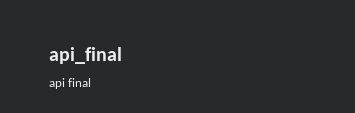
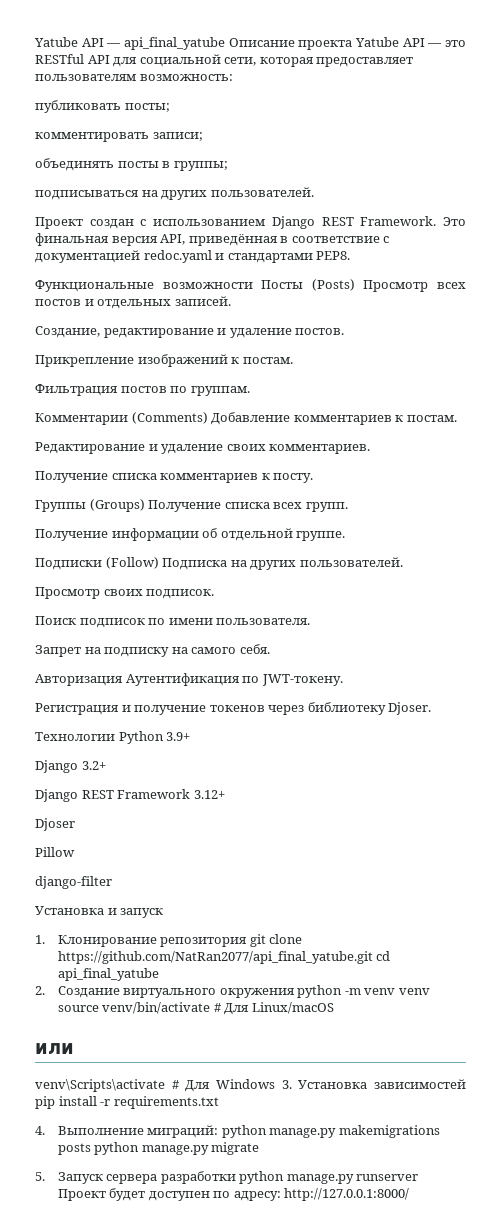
[49,47,122,64] [49,78,92,89] api_final // api final -> [34,37,467,50] [35,54,414,67] [35,74,233,81] [35,100,170,113] [35,132,203,142] [35,158,228,171] [35,187,314,200] [35,216,467,229] [35,233,390,246] [35,250,351,263] [35,279,467,292] [35,296,231,309] [35,326,345,338] [35,354,293,367] [35,384,250,396] [35,412,457,425] [35,442,371,454] [35,471,314,483] [35,499,348,512] [35,528,346,541] [35,557,403,570] [35,587,215,599] [35,616,311,628] [35,644,270,657] [35,673,343,686] [35,702,432,715] [35,731,191,744] [35,760,106,773] [35,789,225,802] [35,818,75,831] [35,847,75,857] [35,876,112,889] [35,906,164,918] [35,934,303,947] [57,951,391,964] [57,968,159,981] [35,985,430,998] [57,1002,334,1015] [35,1043,74,1054] [35,1079,466,1092] [35,1096,219,1109] [35,1125,440,1138] [57,1142,260,1155] [35,1171,419,1184] [57,1188,410,1201] Yatube API — api_final_yatube Описание проекта Yatube API — это RESTful API для социальной сети, которая предоставляет пользователям возможность: // публиковать посты; // комментировать записи; // объединять посты в группы; // подписываться на других пользователей. // Проект создан с использованием Django REST Framework. Это финальная версия API, приведённая в соответствие с документацией redoc.yaml и стандартами PEP8. // Функциональные возможности Посты (Posts) Просмотр всех постов и отдельных записей. // Создание, редактирование и удаление постов. // Прикрепление изображений к постам. // Фильтрация постов по группам. // Комментарии (Comments) Добавление комментариев к постам. // Редактирование и удаление своих комментариев. // Получение списка комментариев к посту. // Группы (Groups) Получение списка всех групп. // Получение информации об отдельной группе. // Подписки (Follow) Подписка на других пользователей. // Просмотр своих подписок. // Поиск подписок по имени пользователя. // Запрет на подписку на самого себя. // Авторизация Аутентификация по JWT-токену. // Регистрация и получение токенов через библиотеку Djoser. // Технологии Python 3.9+ // Django 3.2+ // Django REST Framework 3.12+ // Djoser // Pillow // django-filter // Установка и запуск // 1. Клонирование репозитория git clone https://github.com/NatRan2077/api_final_yatube.git cd api_final_yatube // 2. Создание виртуального окружения python -m venv venv source venv/bin/activate # Для Linux/macOS // или // venv\Scripts\activate # Для Windows 3. Установка зависимостей pip install -r requirements.txt // 4. Выполнение миграций: python manage.py makemigrations posts python manage.py migrate // 5. Запуск сервера разработки python manage.py runserver Проект будет доступен по адресу: http://127.0.0.1:8000/

